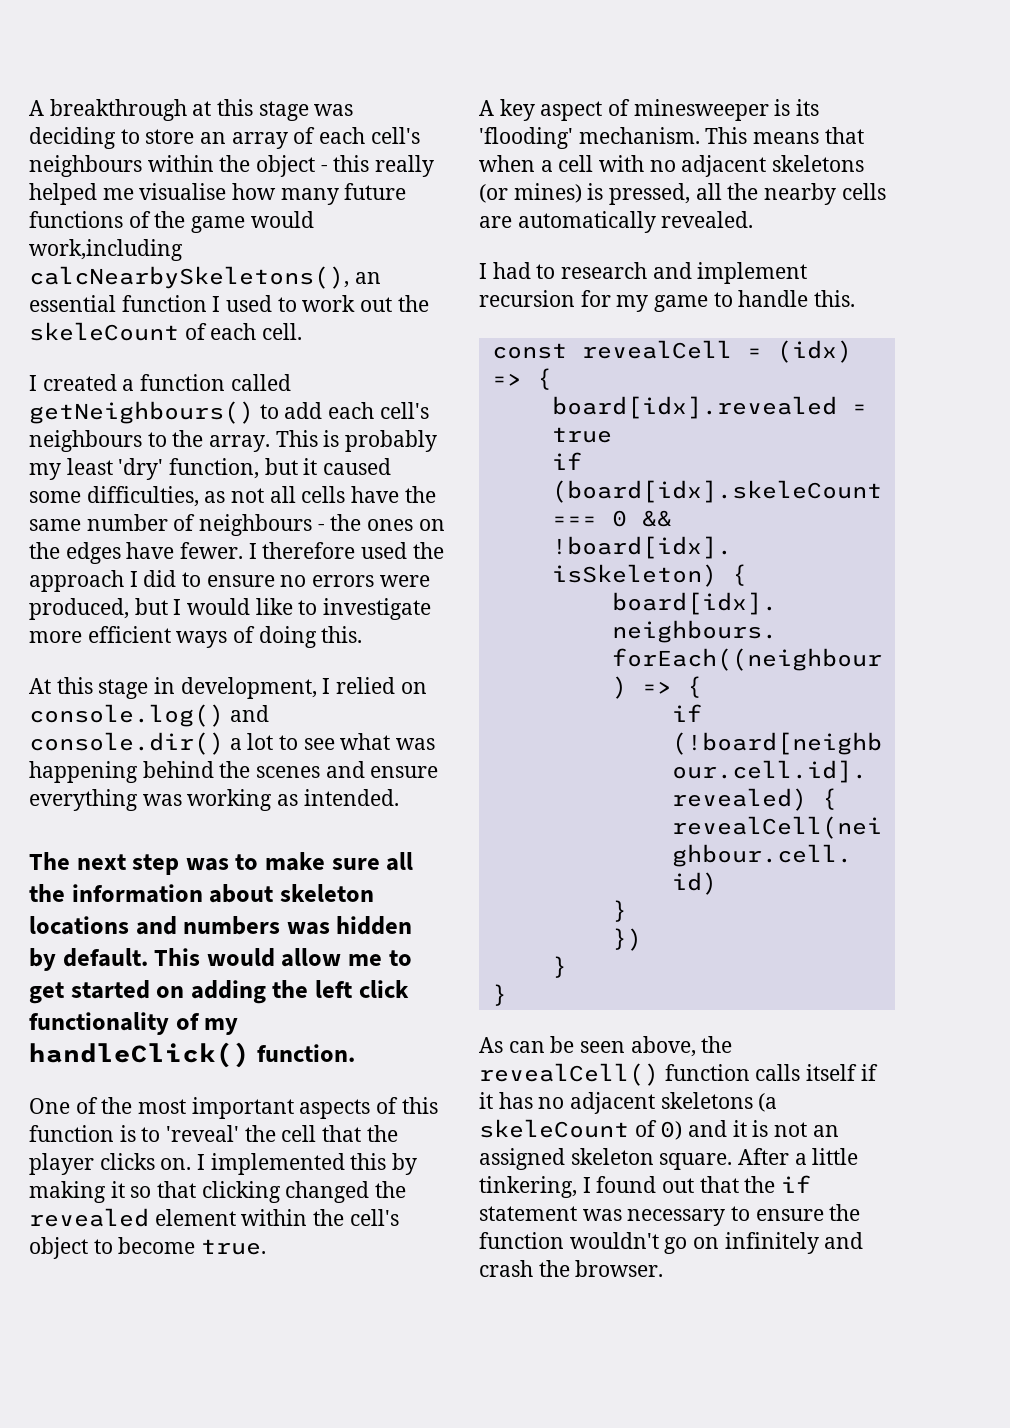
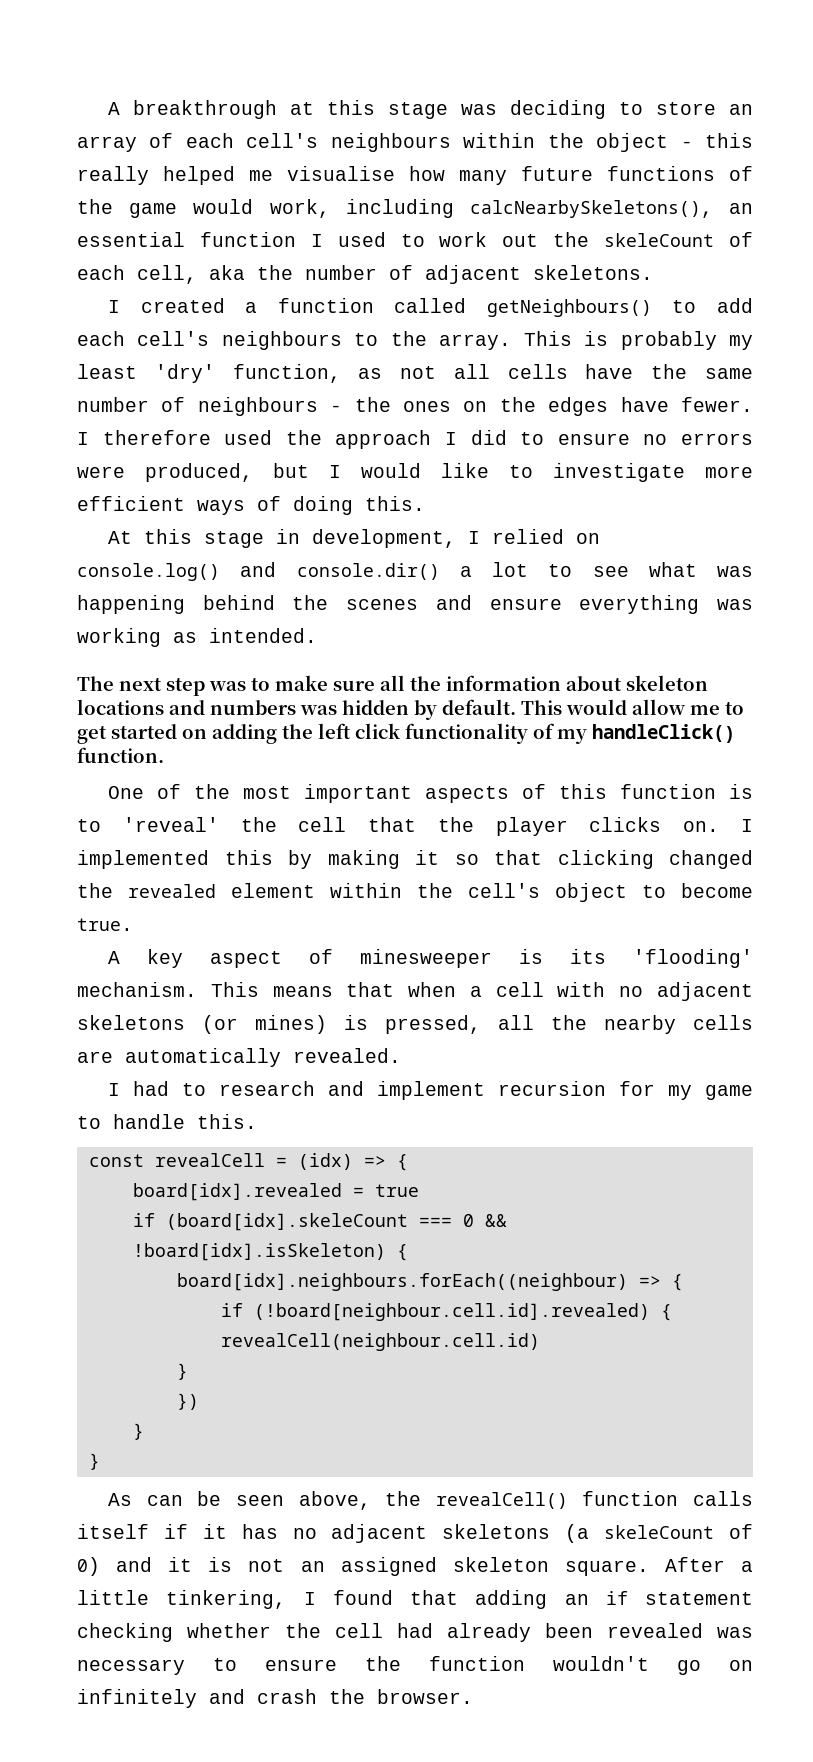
[29,239,183,261] work,including -> [269,199,454,218] work, including
[262,323,303,340] cell. -> [137,265,653,284] cell, aka the number of adjacent skeletons.
[264,458,392,475] [29,486,199,507] but it caused some difficulties, -> (341, 373) none
[662,1175,812,1193] [479,1206,577,1221] out that the if statement -> [410,1590,753,1609] [77,1623,703,1642] that adding an if statement checking whether the cell had already been revealed

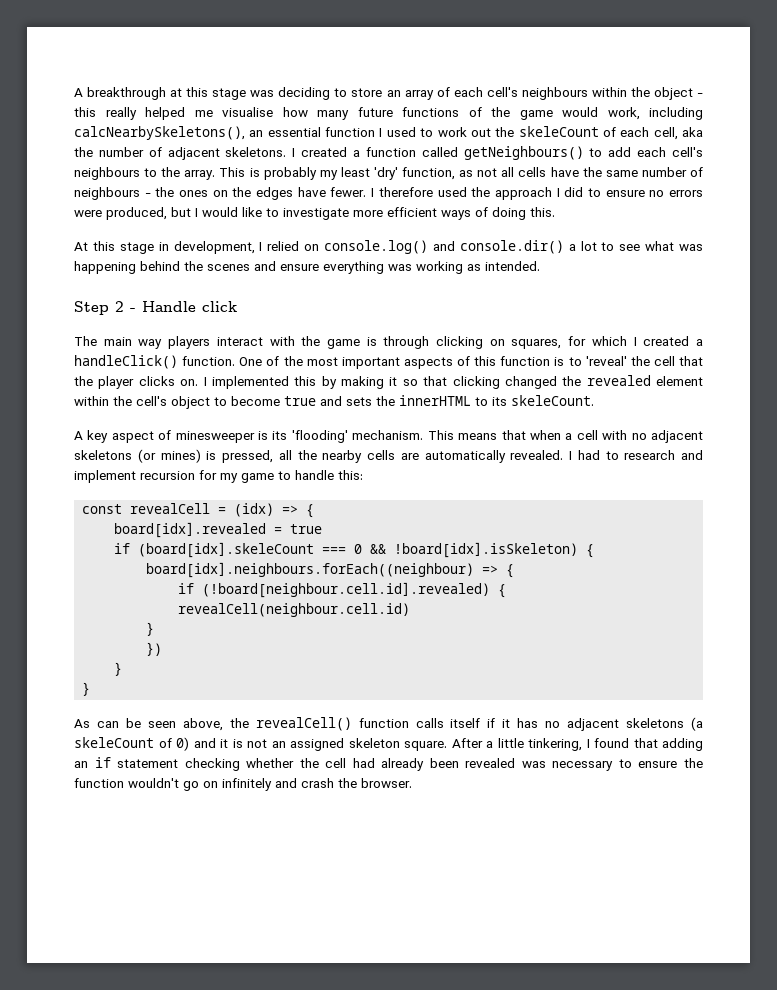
(653, 272) // -> (287, 152) none
[77,675,708,696] [77,699,744,720] [77,723,587,744] The next step was to make sure all the information about skeleton locations and numbers was hidden by default. This would allow me to get started on adding the left click functionality of my -> [74,301,237,315] [74,336,704,349] Step 2 - Handle click // The main way players interact with the game is through clicking on squares, for which I created a
(164, 755) // -> (236, 361) none
[77,918,133,931] true. -> [284,395,594,406] true and sets the innerHTML to its skeleCount.
(401, 1055) // -> (564, 455) none
[197,1114,257,1129] this. -> [338,470,363,480] this:

